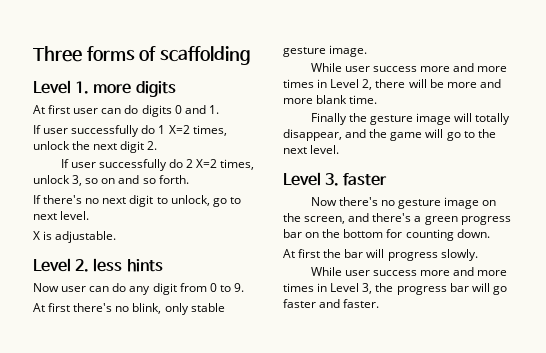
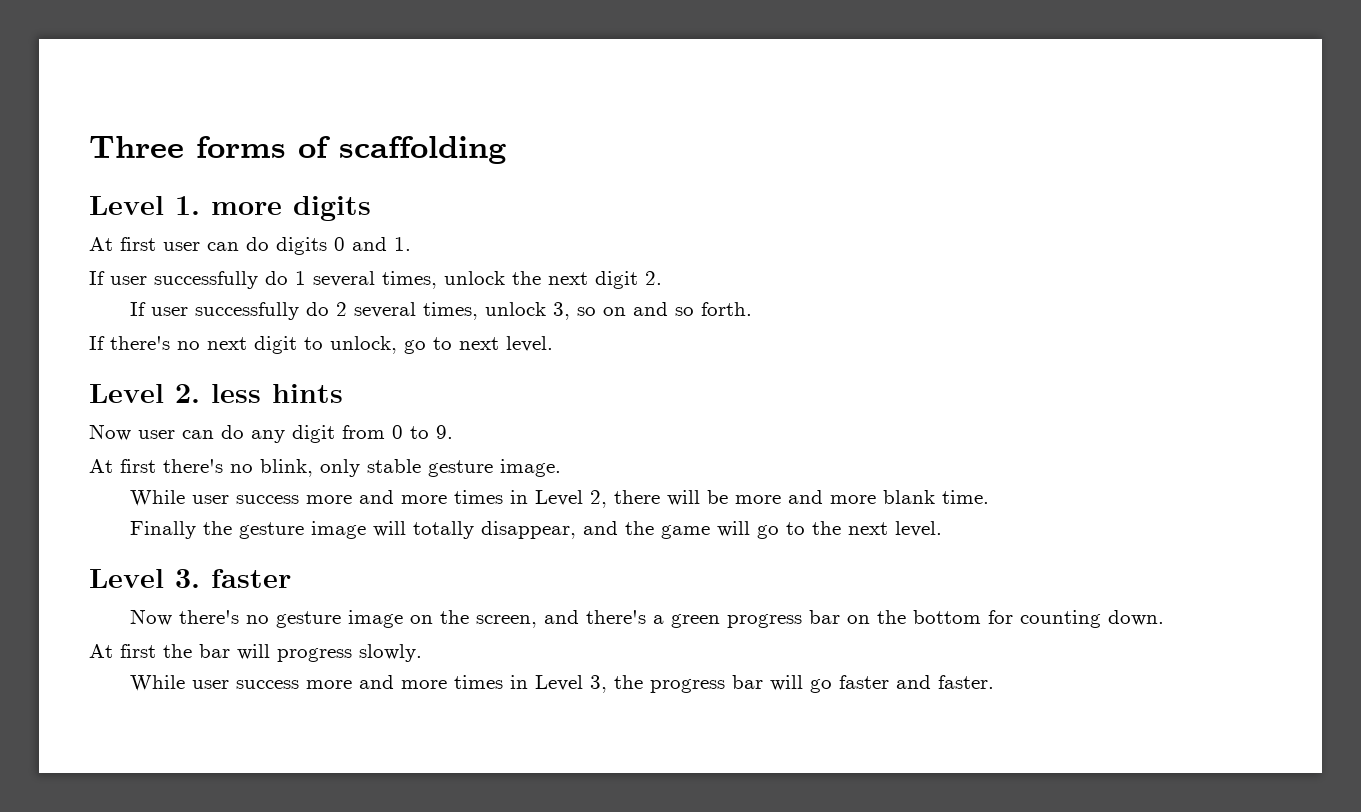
[168,125,190,134] X=2 -> [313,271,375,287] several
[196,159,218,168] X=2 -> [354,302,417,318] several
[33,231,117,243] // X is adjustable. -> (553, 344) none

